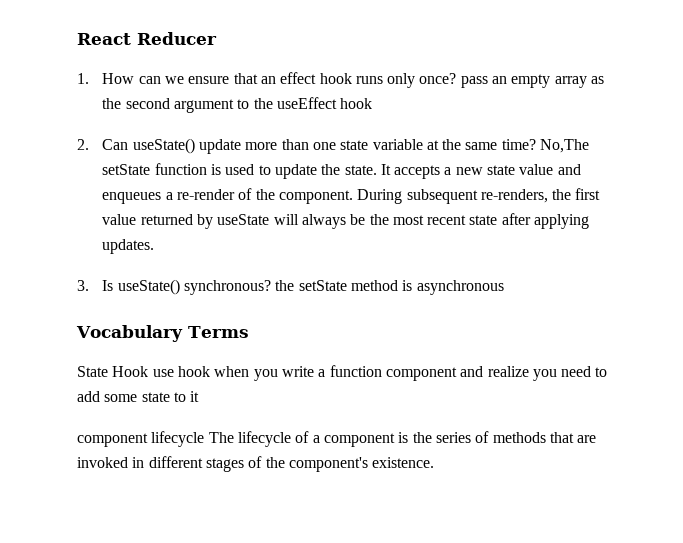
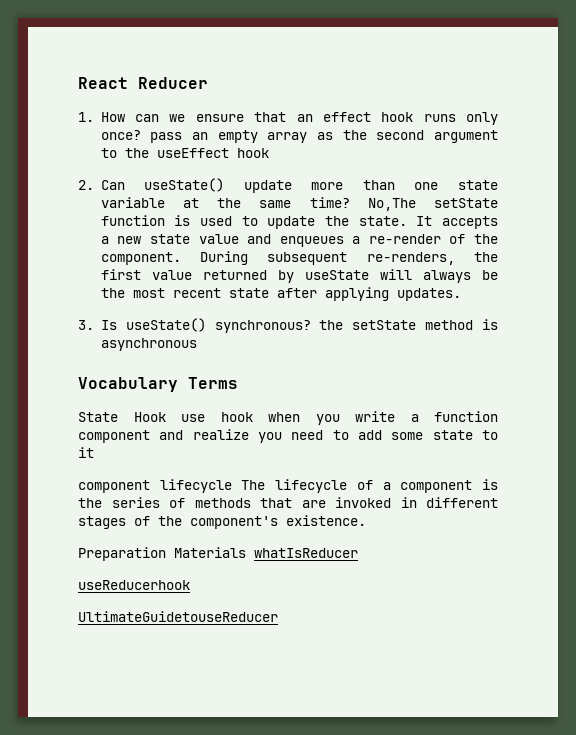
(435, 462) none -> [78,547,358,561] [78,580,190,590] [78,611,278,622] // Preparation Materials whatIsReducer // useReducerhook // UltimateGuidetouseReducer

